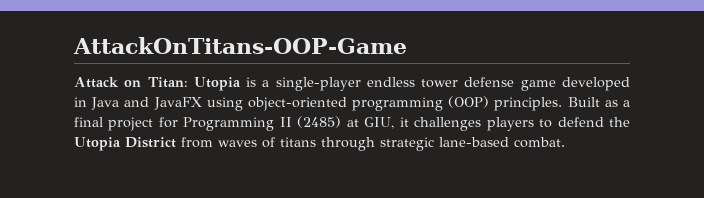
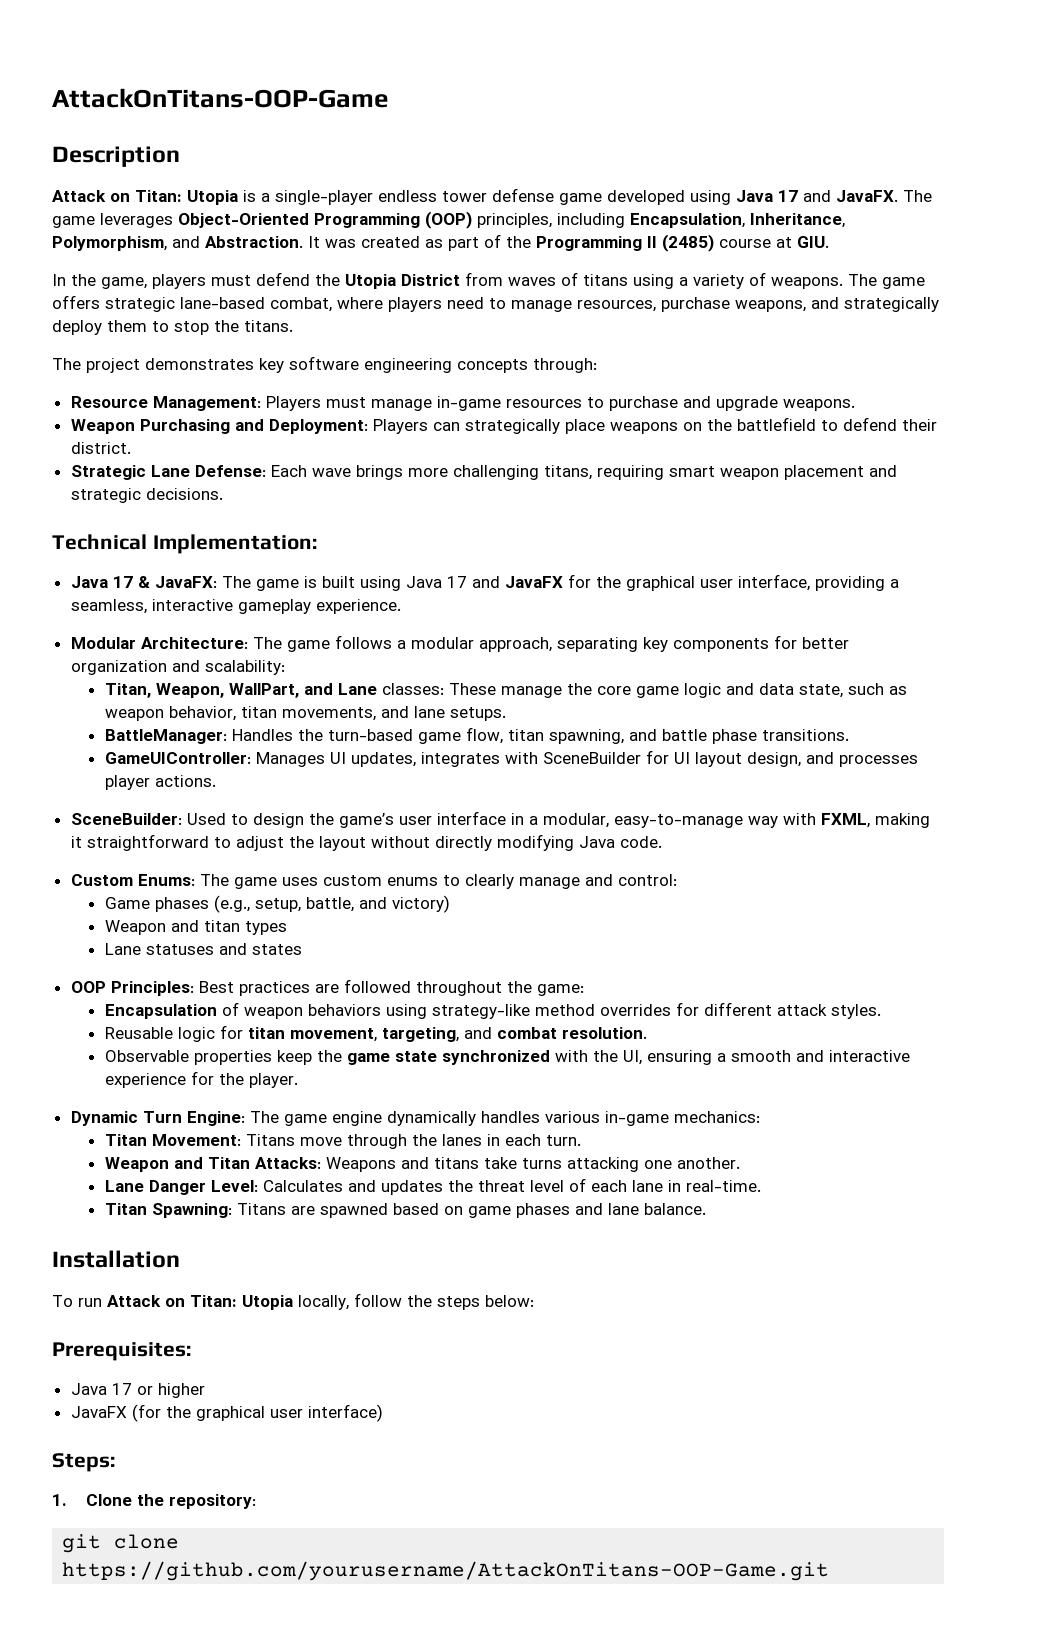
(407, 45) none -> [52,146,180,167] // Description
[74,96,630,111] [74,116,553,131] in Java and JavaFX using object-oriented programming (OOP) principles. Built as a final project for Programming II (2485) at GIU, it challenges players to -> [690,190,932,205] [52,211,845,229] [52,234,829,252] [52,274,251,289] using Java 17 and JavaFX. The game leverages Object-Oriented Programming (OOP) principles, including Encapsulation, Inheritance, Polymorphism, and Abstraction. It was created as part of the Programming II (2485) course at GIU. // In the game, players must
[321,137,565,151] through strategic lane-based combat. -> [633,272,925,289] [52,295,939,312] [52,320,293,335] [52,356,597,373] [70,396,855,411] [70,417,937,434] [70,442,131,454] [70,465,897,480] [70,488,223,503] [52,534,317,554] [70,574,899,591] [70,599,401,614] [70,635,849,652] [70,660,285,675] [104,683,907,698] [104,706,506,721] [104,727,849,744] [104,750,918,767] [104,775,216,790] [70,811,930,828] [70,834,662,851] [70,874,677,889] [104,895,450,913] [104,920,287,935] [104,943,302,955] [70,979,584,996] [104,1002,881,1019] [104,1025,647,1042] [104,1050,910,1065] [104,1071,298,1088] [70,1111,760,1126] [104,1134,581,1149] [104,1157,740,1172] [104,1178,761,1195] [104,1203,706,1218] [52,1250,180,1268] [52,1293,534,1310] [52,1342,191,1361] [70,1383,205,1398] [70,1404,383,1422] [52,1453,115,1472] [52,1494,256,1509] [62,1534,180,1553] [62,1561,830,1581] using a variety of weapons. The game offers strategic lane-based combat, where players need to manage resources, purchase weapons, and strategically deploy them to stop the titans. // The project demonstrates key software engineering concepts through: // Resource Management: Players must manage in-game resources to purchase and upgrade weapons. // Weapon Purchasing and Deployment: Players can strategically place weapons on the battlefield to defend their district. // Strategic Lane Defense: Each wave brings more challenging titans, requiring smart weapon placement and strategic decisions. // Technical Implementation: // Java 17 & JavaFX: The game is built using Java 17 and JavaFX for the graphical user interface, providing a seamless, interactive gameplay experience. // Modular Architecture: The game follows a modular approach, separating key components for better organization and scalability: // Titan, Weapon, WallPart, and Lane classes: These manage the core game logic and data state, such as weapon behavior, titan movements, and lane setups. // BattleManager: Handles the turn-based game flow, titan spawning, and battle phase transitions. // GameUIController: Manages UI updates, integrates with SceneBuilder for UI layout design, and processes player actions. // SceneBuilder: Used to design the game’s user interface in a modular, easy-to-manage way with FXML, making it straightforward to adjust the layout without directly modifying Java code. // Custom Enums: The game uses custom enums to clearly manage and control: // Game phases (e.g., setup, battle, and victory) // Weapon and titan types // Lane statuses and states // OOP Principles: Best practices are followed throughout the game: // Encapsulation of weapon behaviors using strategy-like method overrides for different attack styles. // Reusable logic for titan movement, targeting, and combat resolution. // Observable properties keep the game state synchronized with the UI, ensuring a smooth and interactive experience for the player. // Dynamic Turn Engine: The game engine dynamically handles various in-game mechanics: // Titan Movement: Titans move through the lanes in each turn. // Weapon and Titan Attacks: Weapons and titans take turns attacking one another. // Lane Danger Level: Calculates and updates the threat level of each lane in real-time. // Titan Spawning: Titans are spawned based on game phases and lane balance. // Installation // To run Attack on Titan: Utopia locally, follow the steps below: // Prerequisites: // Java 17 or higher // JavaFX (for the graphical user interface) // Steps: // 1. Clone the repository: // git clone https://github.com/yourusername/AttackOnTitans-OOP-Game.git

